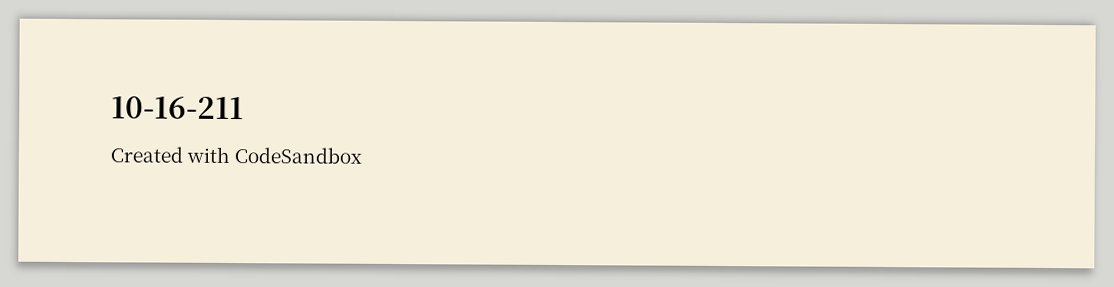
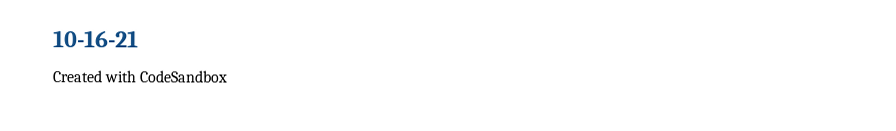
[111,96,244,120] 10-16-211 -> [53,30,139,48] 10-16-21

